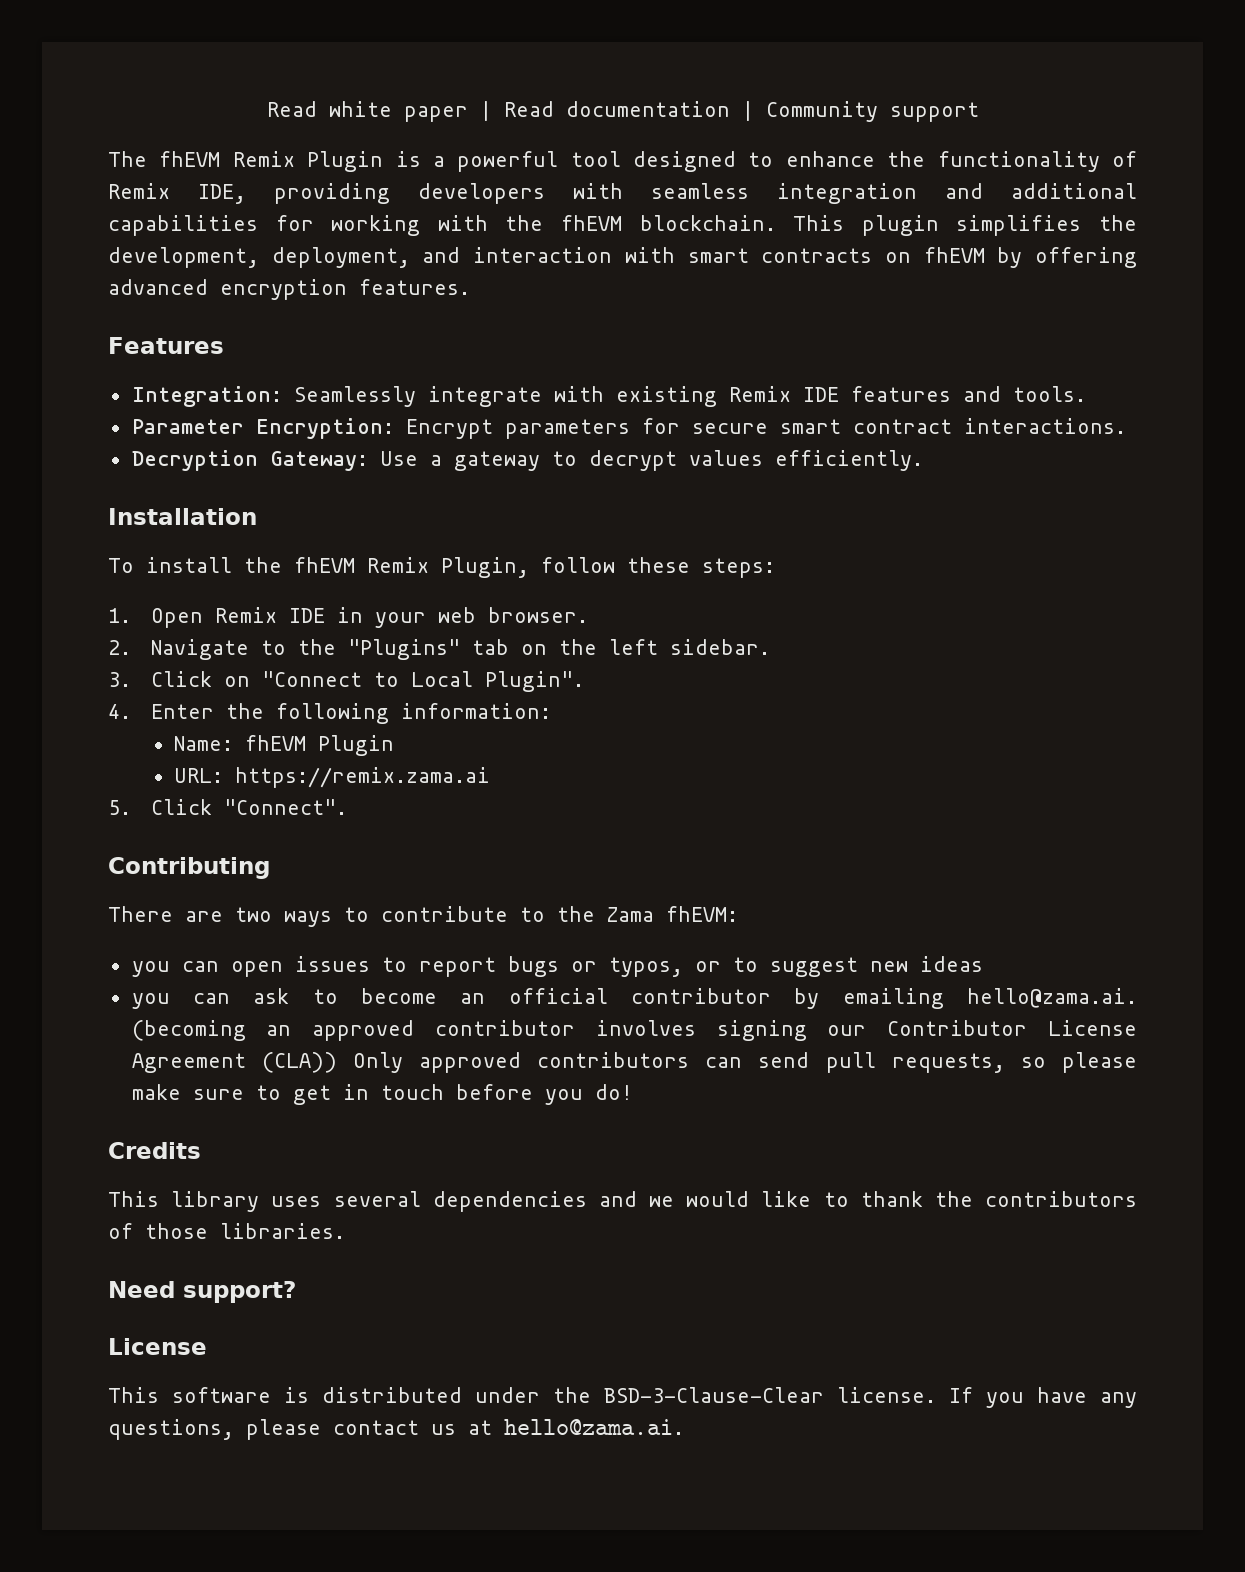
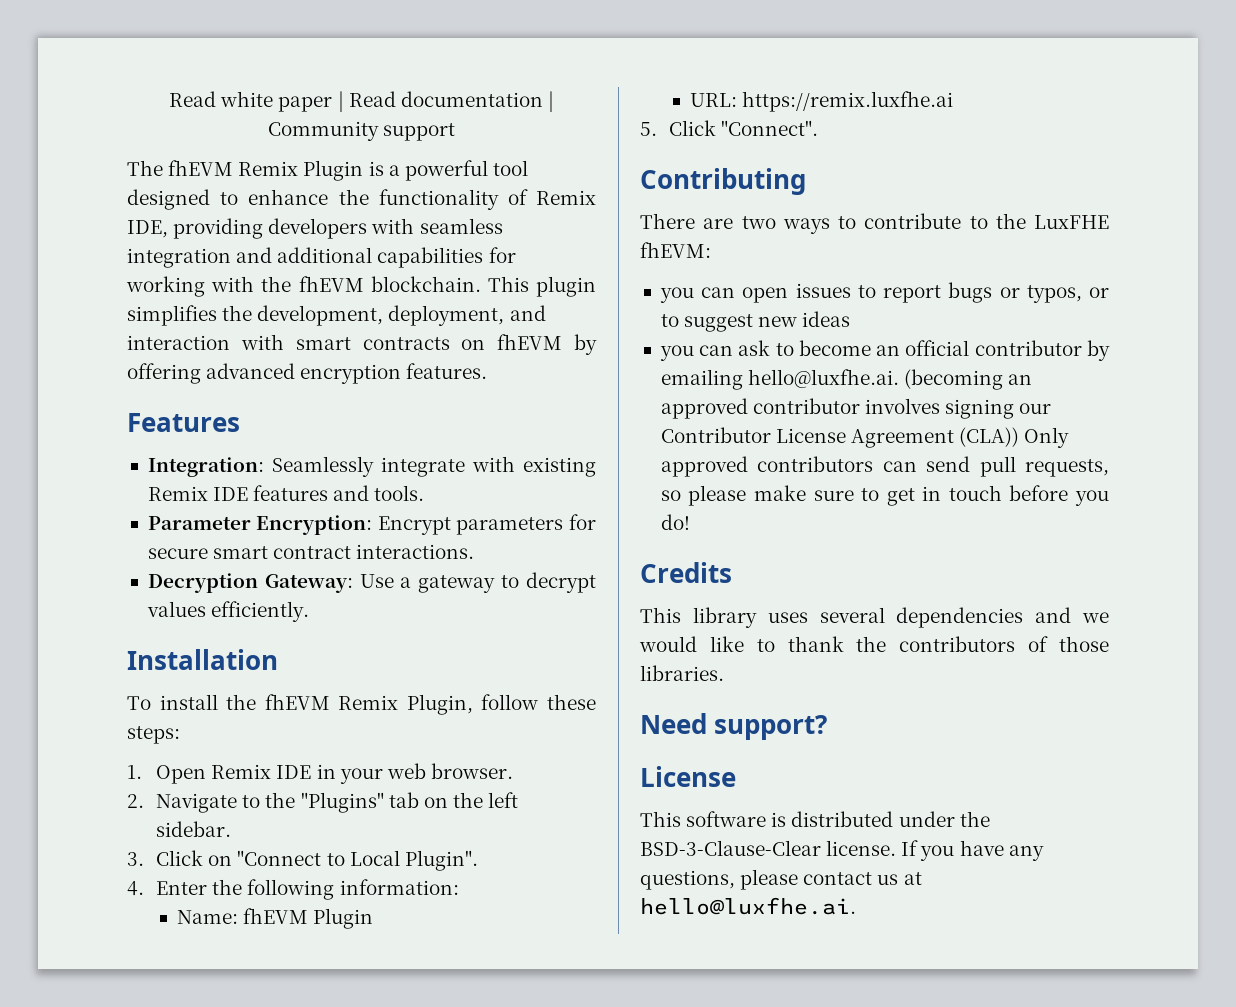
[235,767,491,788] https://remix.zama.ai -> [742,91,954,112] https://remix.luxfhe.ai
[607,907,654,922] Zama -> [1034,215,1109,229] LuxFHE
[967,988,1137,1008] hello@zama.ai. -> [748,369,900,388] hello@luxfhe.ai.
[504,1419,684,1435] hello@zama.ai. -> [640,897,856,915] hello@luxfhe.ai.

